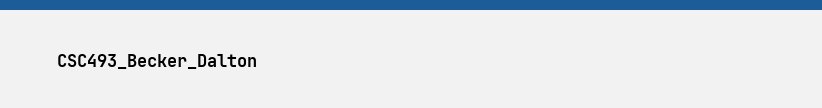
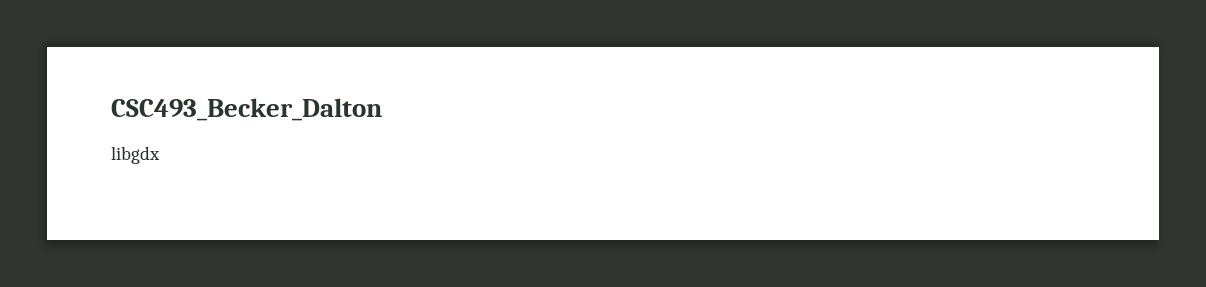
(257, 61) none -> [111,146,160,164] // libgdx

